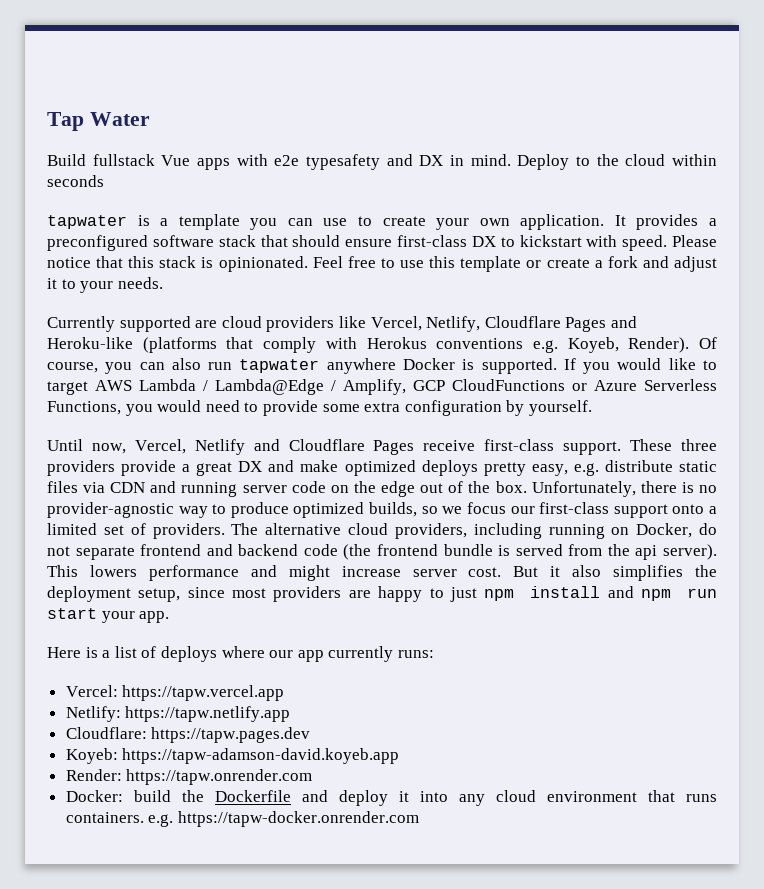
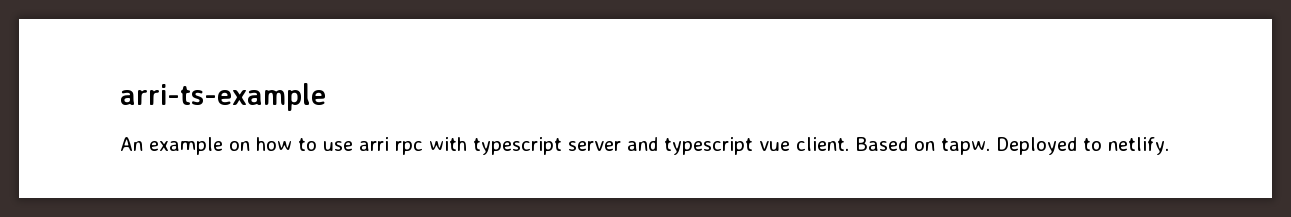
[47,112,150,131] [47,154,717,170] [47,175,104,187] [47,214,717,230] [47,235,718,251] [47,256,718,272] [47,277,163,293] [47,316,637,332] [47,337,717,353] [47,358,718,374] [47,379,717,395] [47,400,592,416] [47,439,717,455] [47,460,717,476] [47,481,718,497] [47,502,717,518] [47,523,718,539] [47,544,717,560] [47,565,717,581] [47,586,717,602] [47,608,170,623] [47,646,434,662] [65,685,285,701] [65,706,291,722] [65,727,311,743] [65,748,400,764] [65,769,313,785] [65,790,717,806] [65,811,419,827] Tap Water // Build fullstack Vue apps with e2e typesafety and DX in mind. Deploy to the cloud within seconds // tapwater is a template you can use to create your own application. It provides a preconfigured software stack that should ensure first-class DX to kickstart with speed. Please notice that this stack is opinionated. Feel free to use this template or create a fork and adjust it to your needs. // Currently supported are cloud providers like Vercel, Netlify, Cloudflare Pages and Heroku-like (platforms that comply with Herokus conventions e.g. Koyeb, Render). Of course, you can also run tapwater anywhere Docker is supported. If you would like to target AWS Lambda / Lambda@Edge / Amplify, GCP CloudFunctions or Azure Serverless Functions, you would need to provide some extra configuration by yourself. // Until now, Vercel, Netlify and Cloudflare Pages receive first-class support. These three providers provide a great DX and make optimized deploys pretty easy, e.g. distribute static files via CDN and running server code on the edge out of the box. Unfortunately, there is no provider-agnostic way to produce optimized builds, so we focus our first-class support onto a limited set of providers. The alternative cloud providers, including running on Docker, do not separate frontend and backend code (the frontend bundle is served from the api server). This lowers performance and might increase server cost. But it also simplifies the deployment setup, since most providers are happy to just npm install and npm run start your app. // Here is a list of deploys where our app currently runs: // Vercel: https://tapw.vercel.app // Netlify: https://tapw.netlify.app // Cloudflare: https://tapw.pages.dev // Koyeb: https://tapw-adamson-david.koyeb.app // Render: https://tapw.onrender.com // Docker: build the Dockerfile and deploy it into any cloud environment that runs containers. e.g. https://tapw-docker.onrender.com -> [120,83,326,111] [120,137,1169,155] arri-ts-example // An example on how to use arri rpc with typescript server and typescript vue client. Based on tapw. Deployed to netlify.

